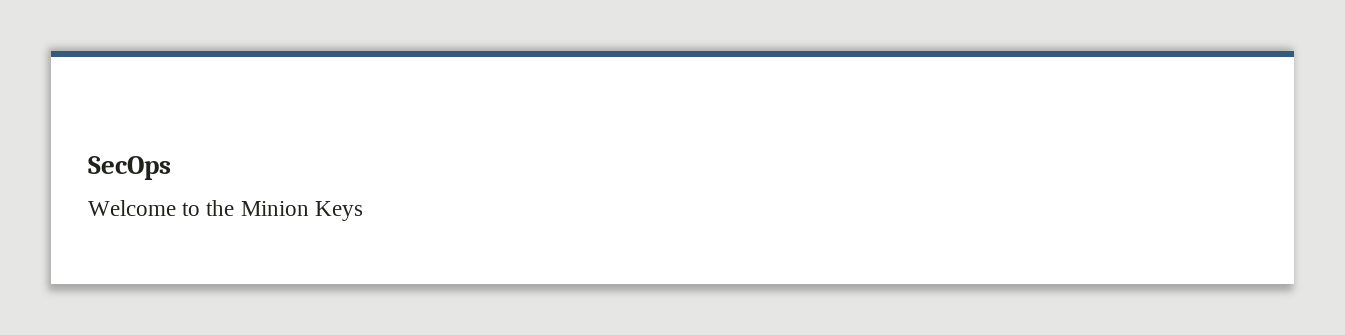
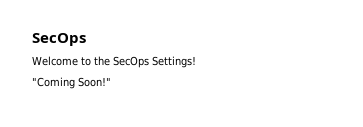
[240,201,363,221] Minion Keys -> [113,56,196,68] [32,77,111,89] SecOps Settings! // "Coming Soon!"

